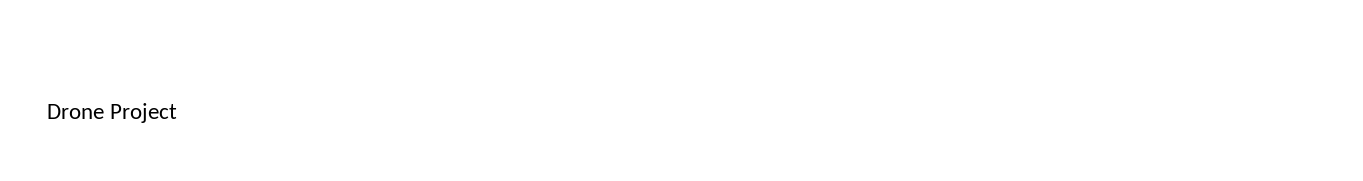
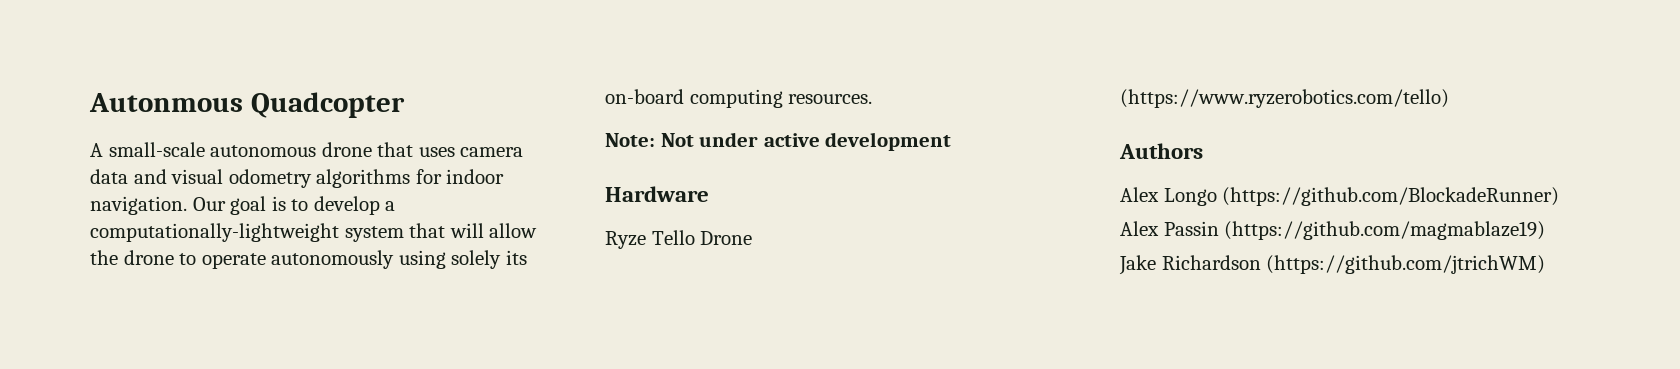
[47,103,178,123] Drone Project -> [89,92,405,118] [90,142,524,157] [90,169,505,188] [90,196,396,215] [90,223,538,242] [90,250,527,269] [605,89,873,108] [605,132,952,151] [605,186,709,202] [605,230,753,249] [1120,89,1449,108] [1119,143,1203,159] [1120,187,1560,206] [1120,221,1546,240] [1119,255,1546,275] Autonmous Quadcopter // A small-scale autonomous drone that uses camera data and visual odometry algorithms for indoor navigation. Our goal is to develop a computationally-lightweight system that will allow the drone to operate autonomously using solely its on-board computing resources. // Note: Not under active development // Hardware // Ryze Tello Drone (https://www.ryzerobotics.com/tello) // Authors // Alex Longo (https://github.com/BlockadeRunner) // Alex Passin (https://github.com/magmablaze19) // Jake Richardson (https://github.com/jtrichWM)

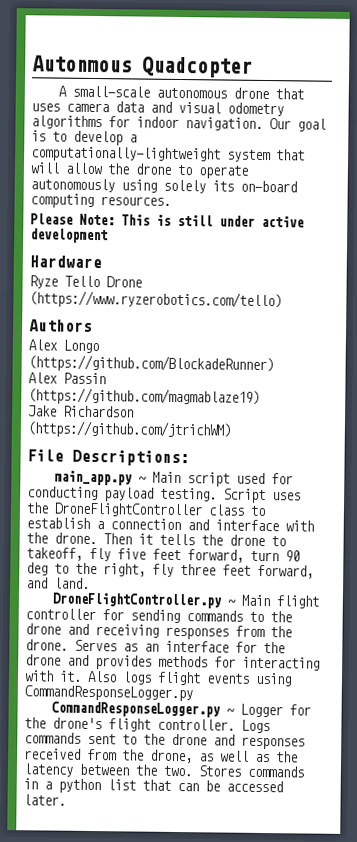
[605,133,694,147] Note: Not -> [30,213,213,227] Please Note: This is still
(1546, 264) none -> [27,449,190,467] [54,470,294,487] [27,486,301,504] [26,502,266,518] [26,517,314,532] [26,532,286,547] [26,547,300,563] [26,562,314,579] [26,577,90,589] [52,592,320,609] [25,608,292,624] [25,623,292,640] [25,639,285,654] [25,654,320,671] [24,670,292,687] [24,685,193,702] [51,701,312,718] [24,717,270,734] [24,732,305,750] [24,748,298,764] [23,763,304,778] [23,778,283,794] [23,794,66,806] // File Descriptions: // main_app.py ~ Main script used for conducting payload testing. Script uses the DroneFlightController class to establish a connection and interface with the drone. Then it tells the drone to takeoff, fly five feet forward, turn 90 deg to the right, fly three feet forward, and land. // DroneFlightController.py ~ Main flight controller for sending commands to the drone and receiving responses from the drone. Serves as an interface for the drone and provides methods for interacting with it. Also logs flight events using CommandResponseLogger.py // CommandResponseLogger.py ~ Logger for the drone's flight controller. Logs commands sent to the drone and responses received from the drone, as well as the latency between the two. Stores commands in a python list that can be accessed later.

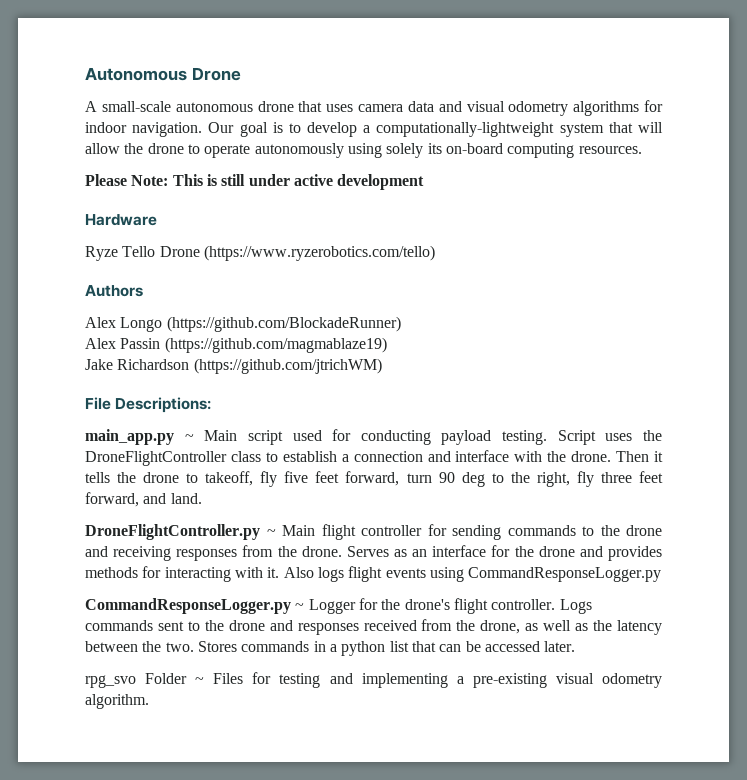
[32,55,253,78] Autonmous Quadcopter -> [85,67,241,81] Autonomous Drone
(66, 800) none -> [85,672,663,688] [85,694,149,709] // rpg_svo Folder ~ Files for testing and implementing a pre-existing visual odometry algorithm.

